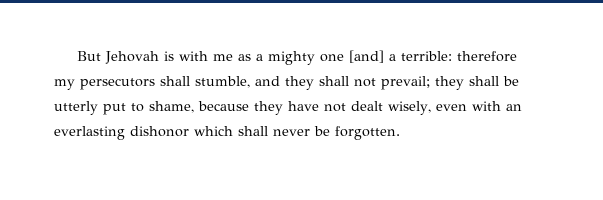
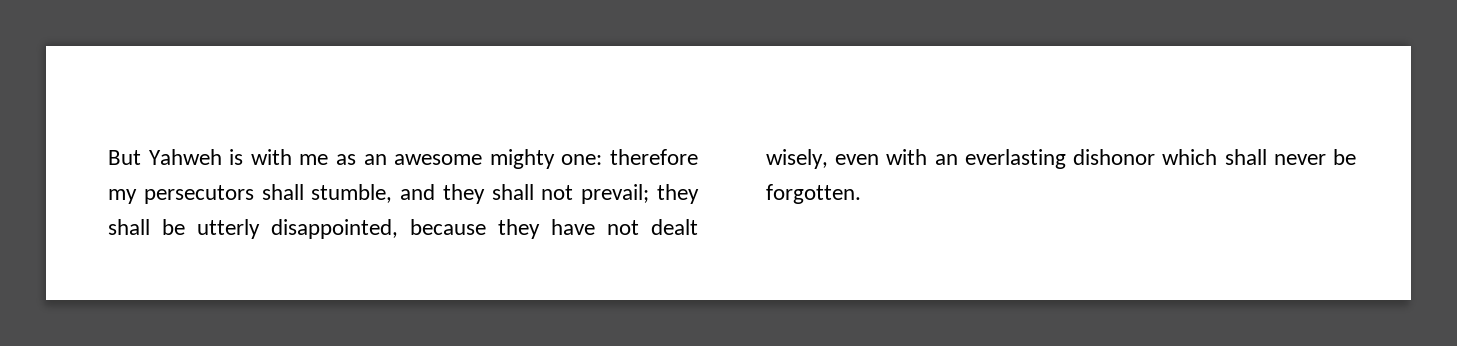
[104,51,159,64] Jehovah -> [148,149,222,165] Yahweh
[255,50,452,65] a mighty one [and] a terrible: -> [363,149,603,169] an awesome mighty one:
[103,101,194,115] put to shame, -> [271,219,398,239] disappointed,

